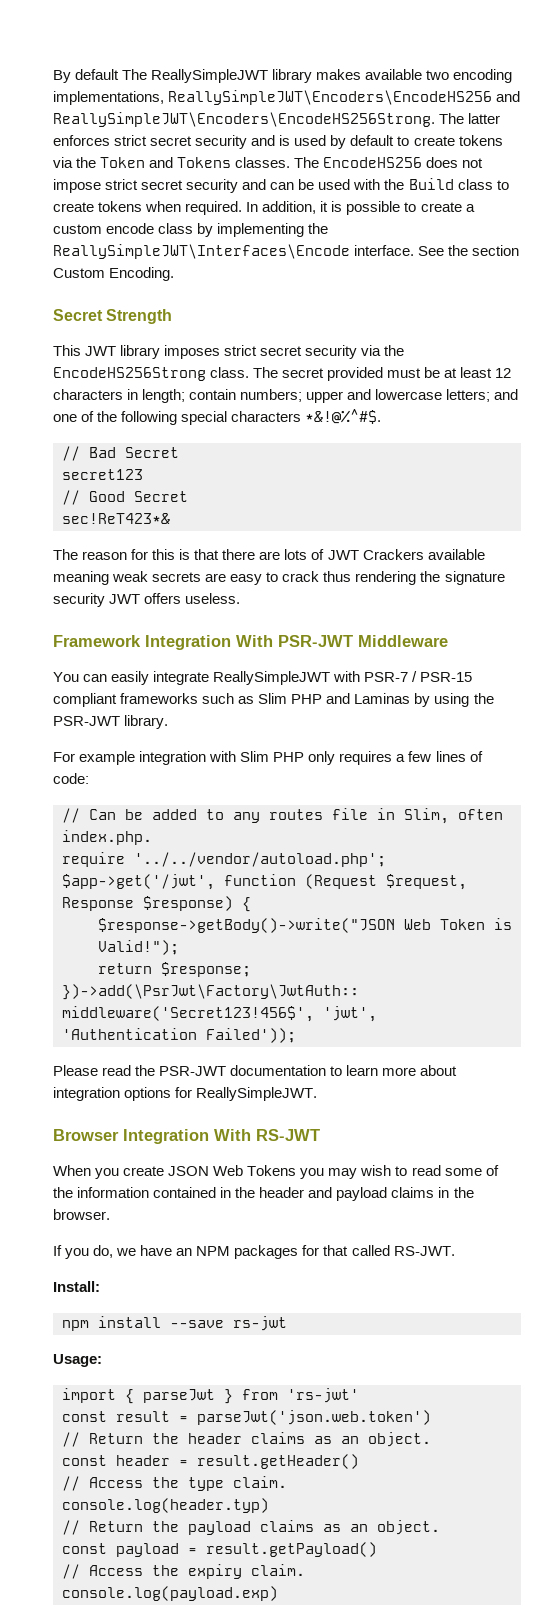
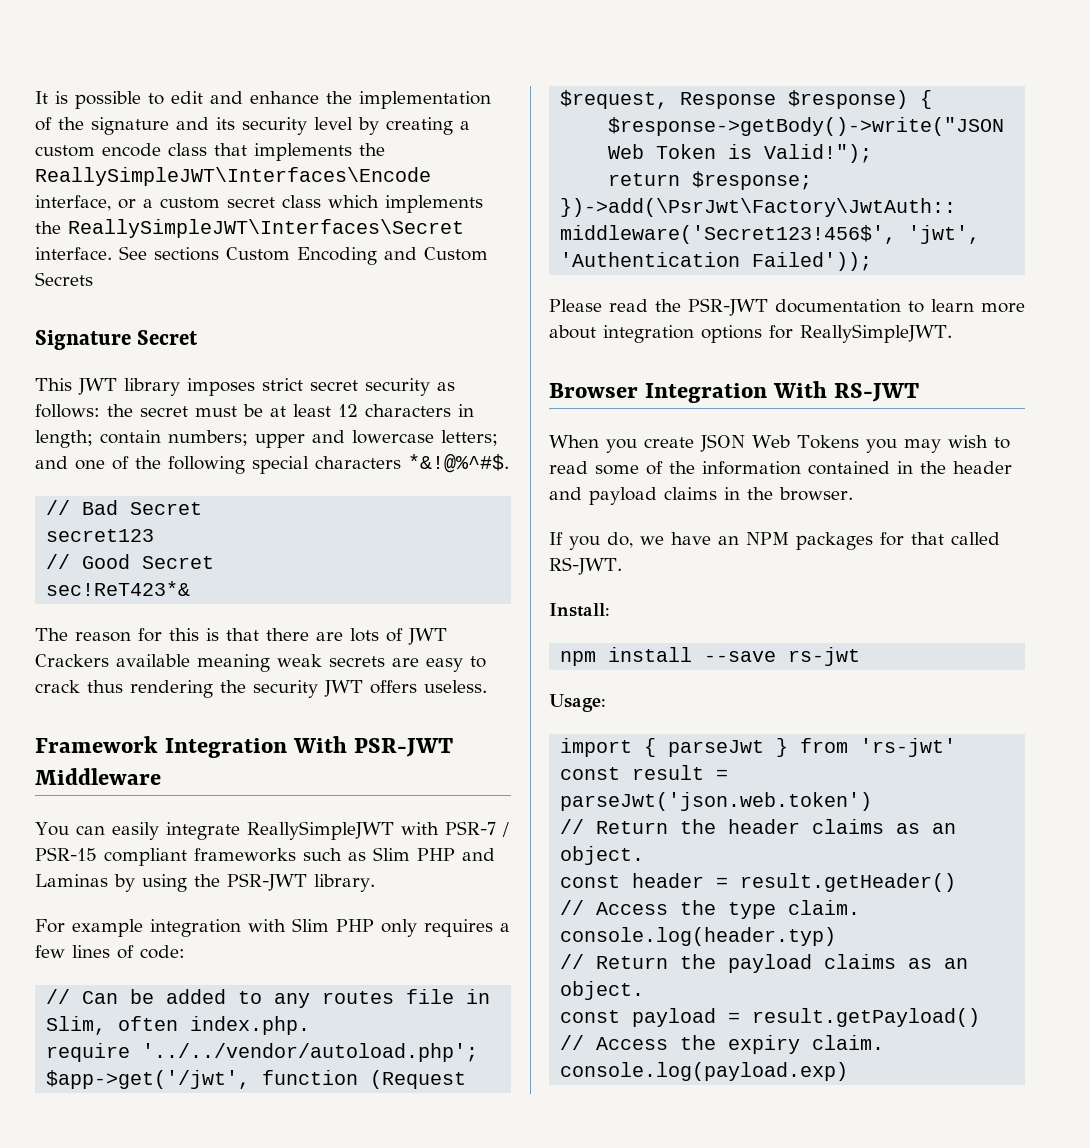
[53,69,513,83] [53,90,521,105] [53,112,501,127] [53,135,503,149] [53,157,484,168] [53,178,509,193] [53,201,475,215] [53,223,329,237] [53,244,520,259] [53,267,175,281] [53,309,173,324] By default The ReallySimpleJWT library makes available two encoding implementations, ReallySimpleJWT\Encoders\EncodeHS256 and ReallySimpleJWT\Encoders\EncodeHS256Strong. The latter enforces strict secret security and is used by default to create tokens via the Token and Tokens classes. The EncodeHS256 does not impose strict secret security and can be used with the Build class to create tokens when required. In addition, it is possible to create a custom encode class by implementing the ReallySimpleJWT\Interfaces\Encode interface. See the section Custom Encoding. // Secret Strength -> [35,91,491,109] [35,117,470,135] [35,143,385,161] [35,167,431,186] [35,195,483,213] [35,219,464,238] [35,246,488,265] [35,272,93,286] [35,330,199,350] It is possible to edit and enhance the implementation of the signature and its security level by creating a custom encode class that implements the ReallySimpleJWT\Interfaces\Encode interface, or a custom secret class which implements the ReallySimpleJWT\Interfaces\Secret interface. See sections Custom Encoding and Custom Secrets // Signature Secret
[361,345,405,356] [53,367,384,381] via the EncodeHS256Strong class. The secret provided -> [437,382,455,391] [35,404,188,418] as follows: the secret
[444,571,505,585] signature -> (246, 686) none

